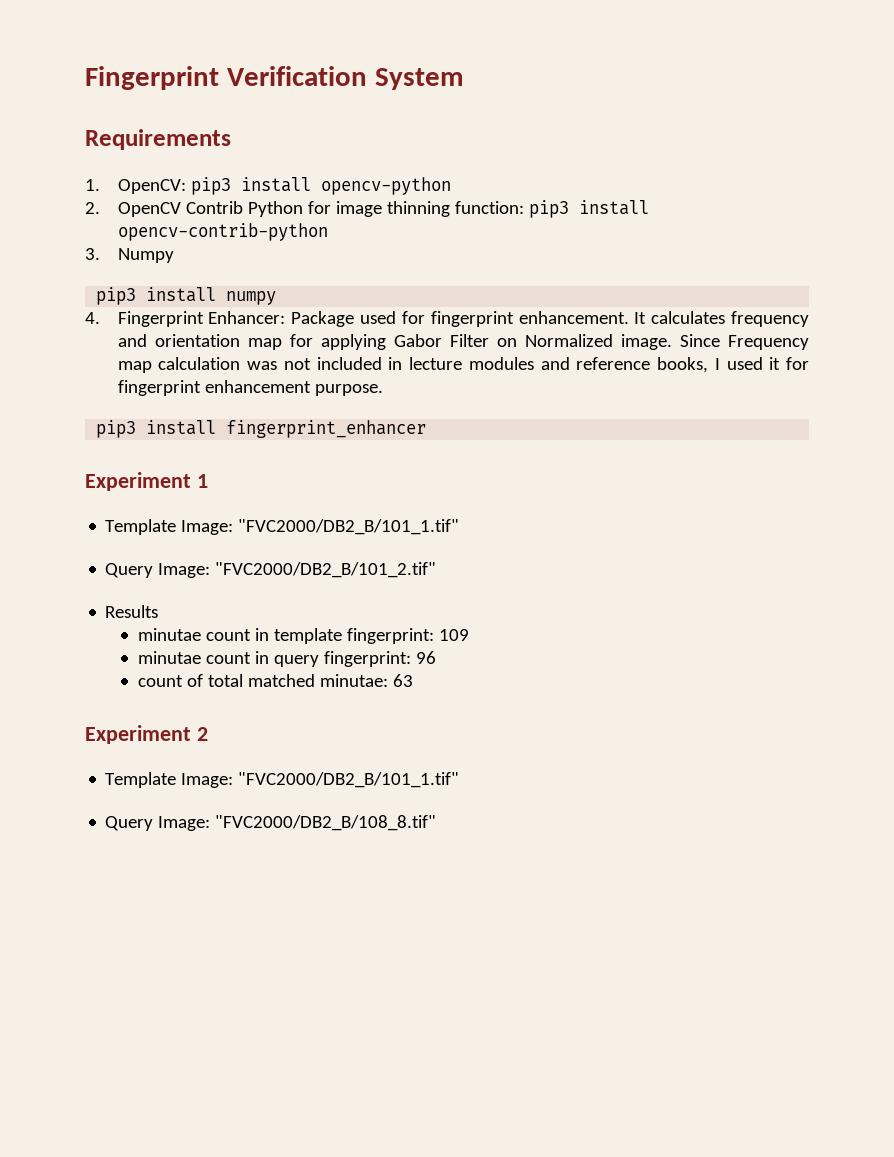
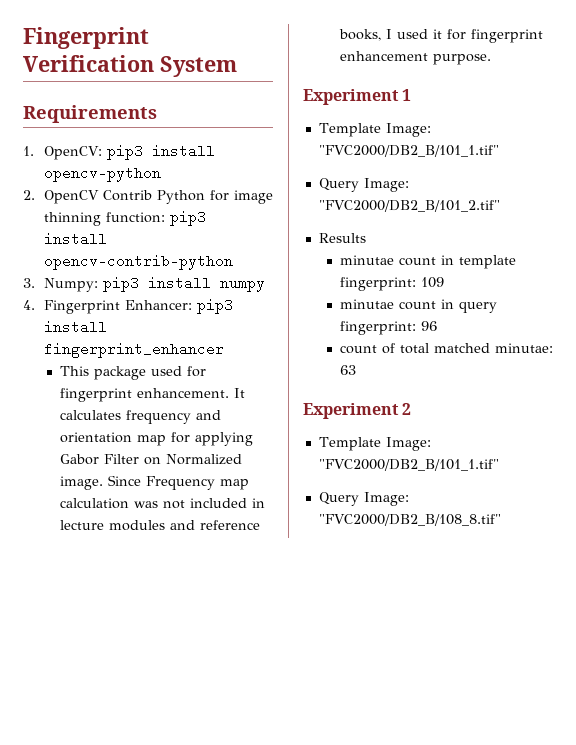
[117,248,174,263] Numpy // -> [43,278,98,292] Numpy:
[291,311,355,327] Package -> [196,298,233,314] [43,320,107,334] [43,342,224,358] [59,366,146,380] pip3 install fingerprint_enhancer // This package
[96,420,427,438] // pip3 install fingerprint_enhancer -> (491, 59) none

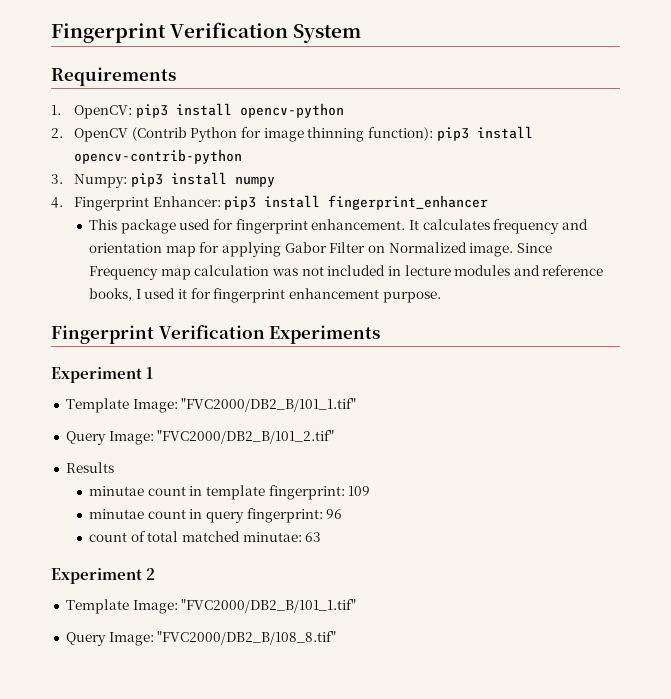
[102,190,152,201] Contrib -> [131,127,187,141] (Contrib
[105,212,165,223] function: -> [368,127,434,141] function):
(491, 59) none -> [51,325,381,344] // Fingerprint Verification Experiments

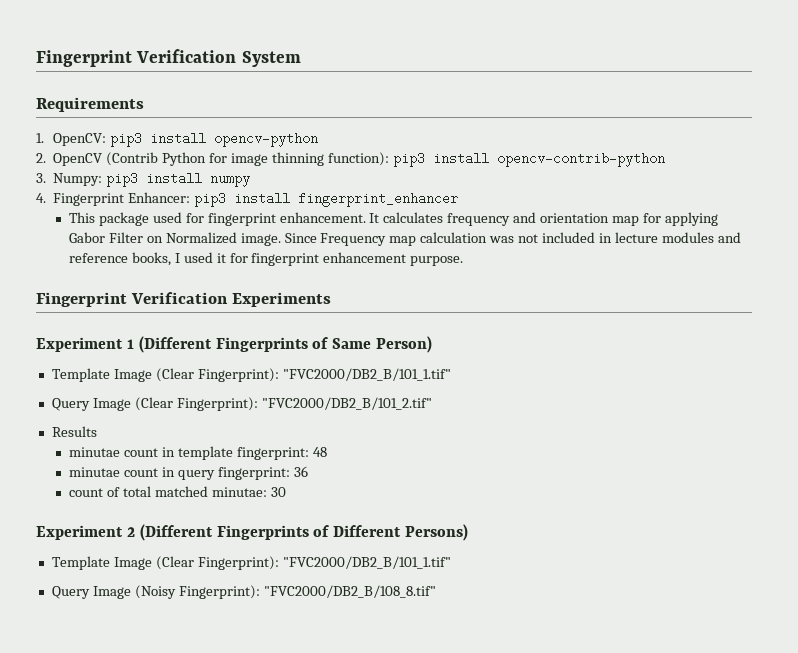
[65,398,357,413] [65,431,154,445] // Template Image: "FVC2000/DB2_B/101_1.tif" // Query Image: -> [138,336,433,353] [51,368,451,382] [51,397,258,411] (Different Fingerprints of Same Person) // Template Image (Clear Fingerprint): "FVC2000/DB2_B/101_1.tif" // Query Image (Clear Fingerprint):
[348,486,371,496] 109 -> [312,447,327,457] 48
[326,509,343,519] 96 -> [293,466,308,477] 36
[305,532,322,542] 63 -> [270,487,286,497] 30
[65,599,357,614] [65,632,154,646] // Template Image: "FVC2000/DB2_B/101_1.tif" // Query Image: -> [139,524,469,541] [51,556,451,570] [51,585,260,599] (Different Fingerprints of Different Persons) // Template Image (Clear Fingerprint): "FVC2000/DB2_B/101_1.tif" // Query Image (Noisy Fingerprint):

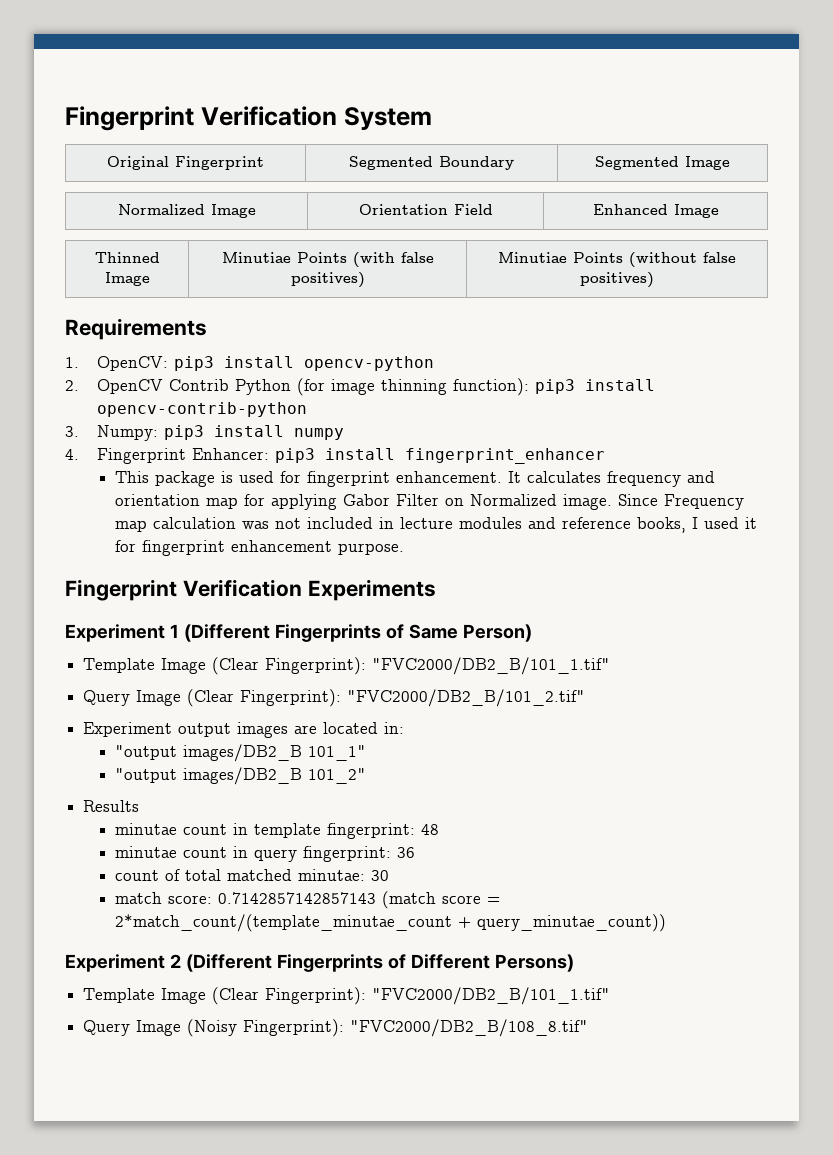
(301, 59) none -> [107,156,264,170] [349,156,514,170] [595,156,730,170] [117,204,256,218] [358,204,493,215] [592,204,719,218] [94,252,160,263] [104,272,150,286] [221,252,434,267] [290,272,365,288] [498,252,736,267] [580,272,654,288] // Original Fingerprint | Segmented Boundary | Segmented Image // Normalized Image | Orientation Field | Enhanced Image // Thinned Image | Minutiae Points (with false positives) | Minutiae Points (without false positives)
[106,152,227,166] (Contrib Python for -> [169,378,326,396] Contrib Python (for
(149, 219) none -> [221,471,234,483] is
(432, 403) none -> [83,722,405,738] [115,744,367,762] [115,767,367,785] // Experiment output images are located in: // "output images/DB2_B 101_1" // "output images/DB2_B 101_2"
(286, 492) none -> [115,891,501,909] [115,914,667,932] // match score: 0.7142857142857143 (match score = 2*match_count/(template_minutae_count + query_minutae_count))

